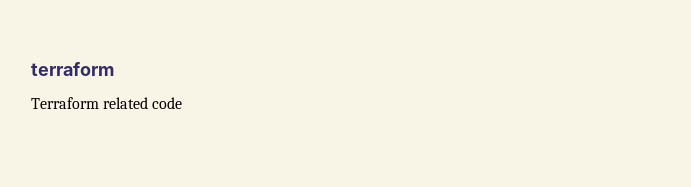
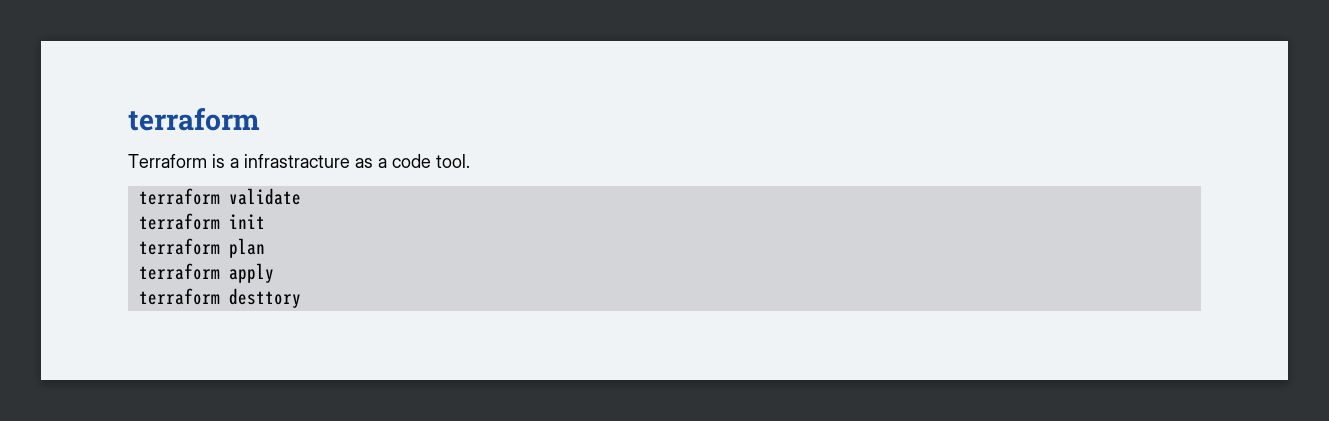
[103,97,183,109] related code -> [212,154,470,168] [138,188,301,205] [138,213,265,230] [138,238,265,258] [138,263,274,283] [138,288,301,308] is a infrastracture as a code tool. // terraform validate // terraform init // terraform plan // terraform apply // terraform desttory

